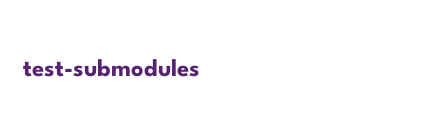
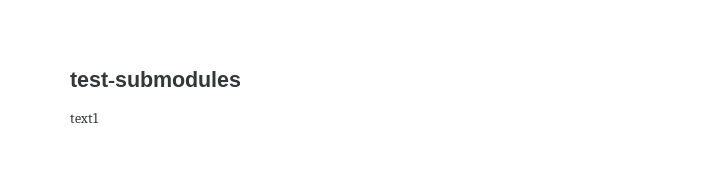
(200, 68) none -> [70,113,99,123] // text1

